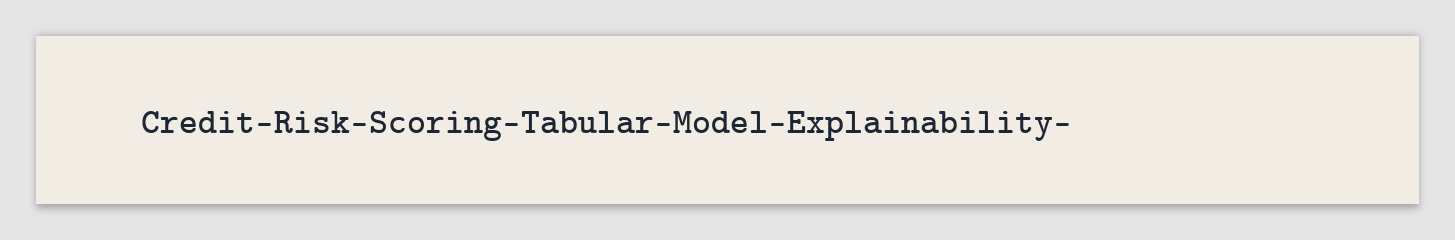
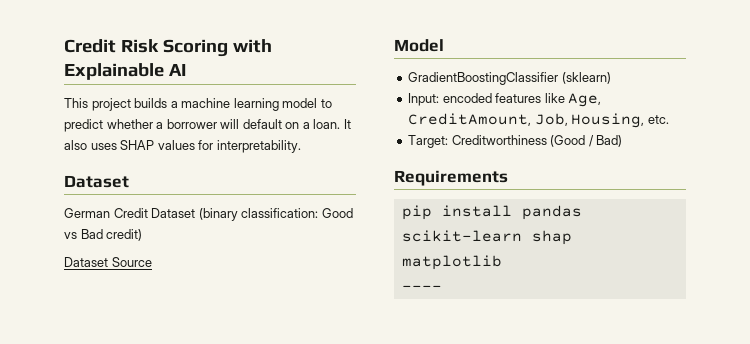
[141,111,1072,141] Credit-Risk-Scoring-Tabular-Model-Explainability- -> [64,39,272,57] [64,63,186,80] [64,98,332,111] [64,119,351,132] [64,140,301,153] [64,175,129,188] [64,208,353,221] [64,229,143,241] [64,257,152,267] [394,39,444,52] [408,72,611,85] [408,93,602,107] [408,113,669,128] [408,135,623,148] [394,170,508,186] [401,205,582,220] [401,230,572,245] [401,255,502,270] [401,285,442,291] Credit Risk Scoring with Explainable AI // This project builds a machine learning model to predict whether a borrower will default on a loan. It also uses SHAP values for interpretability. // Dataset // German Credit Dataset (binary classification: Good vs Bad credit) // Dataset Source // Model // GradientBoostingClassifier (sklearn) // Input: encoded features like Age, CreditAmount, Job, Housing, etc. // Target: Creditworthiness (Good / Bad) // Requirements // pip install pandas scikit-learn shap matplotlib // ----

